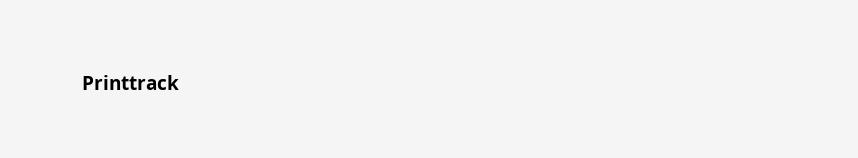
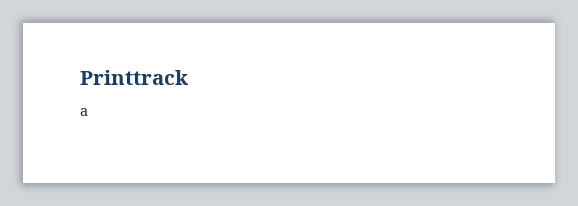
(179, 82) none -> [80,108,88,116] // a

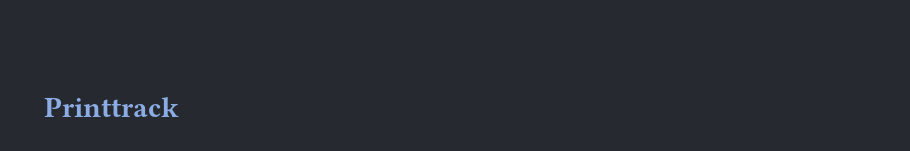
[80,108,88,116] // a -> (179, 107) none

